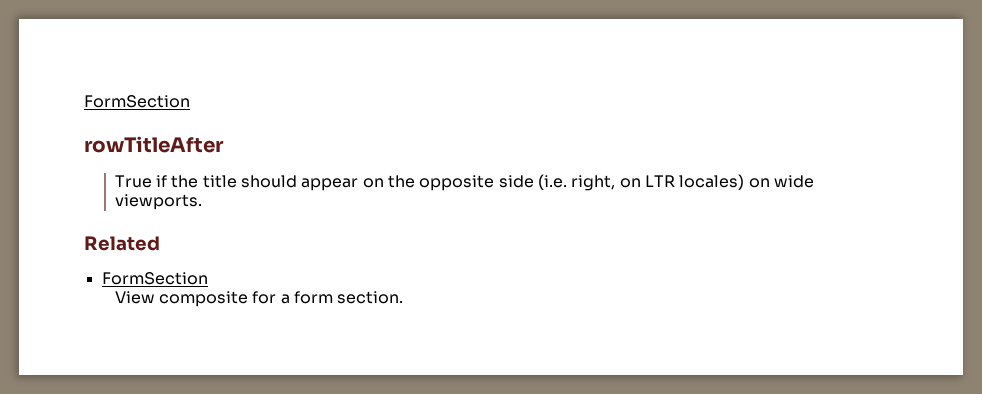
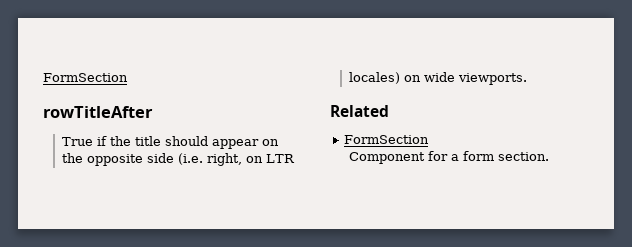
[114,291,249,307] View composite -> [349,152,426,164] Component

